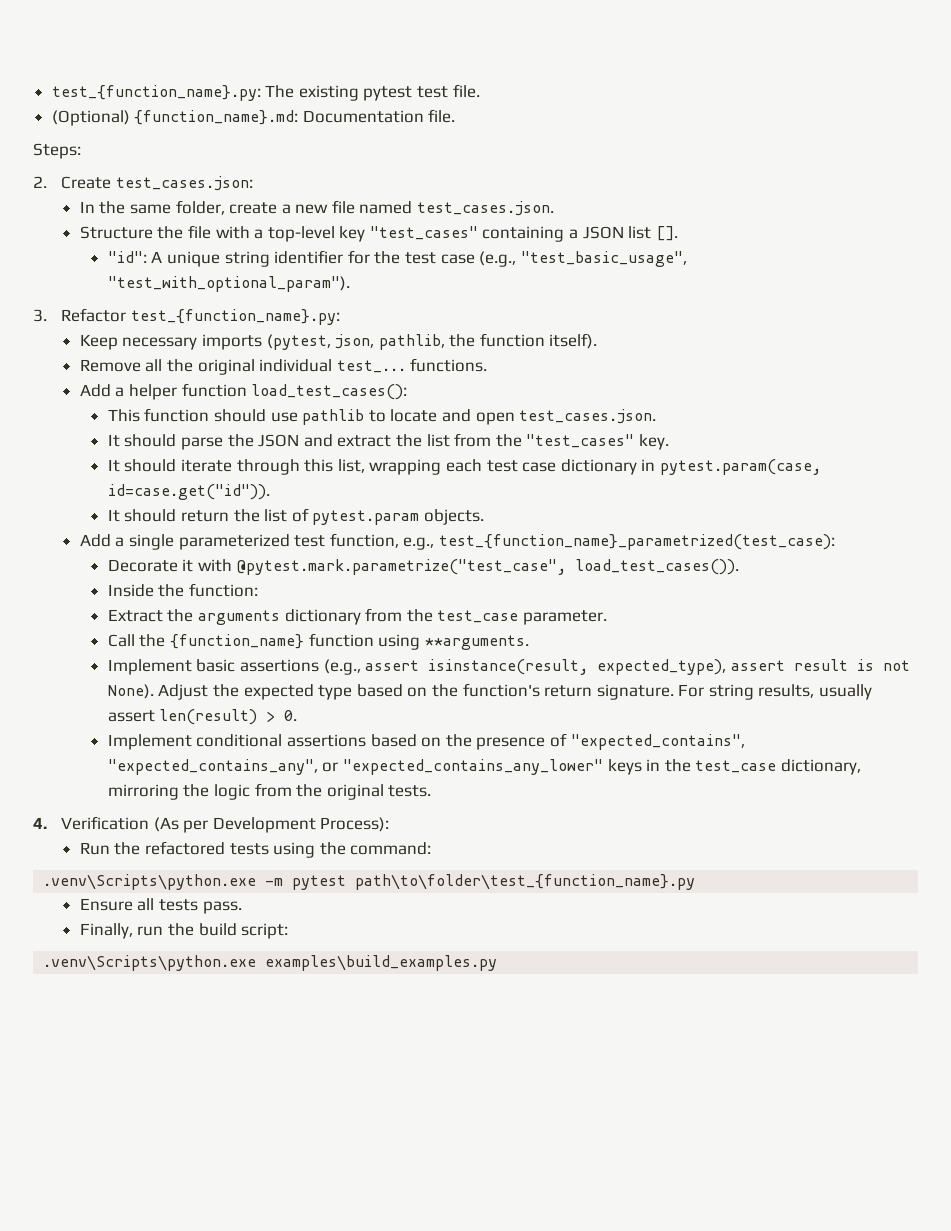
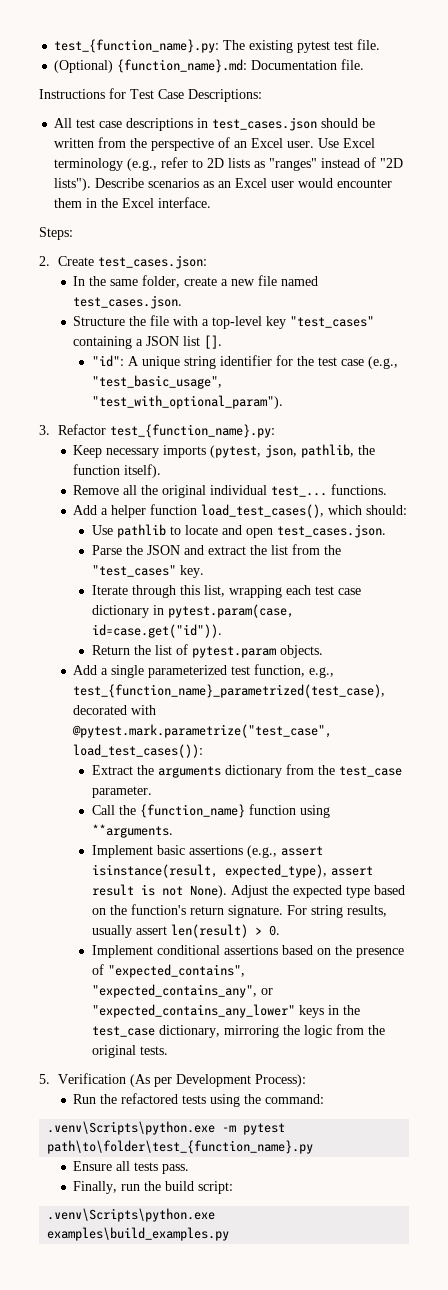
(456, 116) none -> [39,88,262,102] [54,117,376,131] [54,137,376,151] [54,157,404,171] [54,178,393,191] [54,197,212,208] // Instructions for Test Case Descriptions: // All test case descriptions in test_cases.json should be written from the perspective of an Excel user. Use Excel terminology (e.g., refer to 2D lists as "ranges" instead of "2D lists"). Describe scenarios as an Excel user would encounter them in the Excel interface.
[251,384,408,400] [107,408,298,422] load_test_cases(): // This function should use -> [201,504,408,518] [92,525,114,535] load_test_cases(), which should: // Use
[107,434,223,450] It should parse -> [92,545,123,555] Parse
[107,459,232,472] It should iterate -> [92,585,129,595] Iterate
[107,509,229,522] It should return -> [92,645,131,655] Return
[438,534,835,550] [107,559,739,575] [107,583,258,597] test_{function_name}_parametrized(test_case): // Decorate it with @pytest.mark.parametrize("test_case", load_test_cases()). // Inside the function: -> [73,684,386,698] [73,705,157,715] [72,724,333,738] [73,744,204,758] test_{function_name}_parametrized(test_case), decorated with @pytest.mark.parametrize("test_case", load_test_cases()):
[33,817,47,829] 4. -> [39,1074,50,1084] 5.

